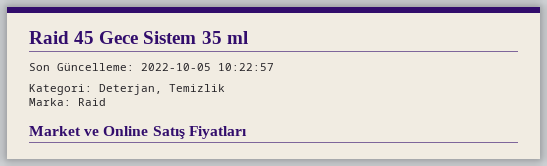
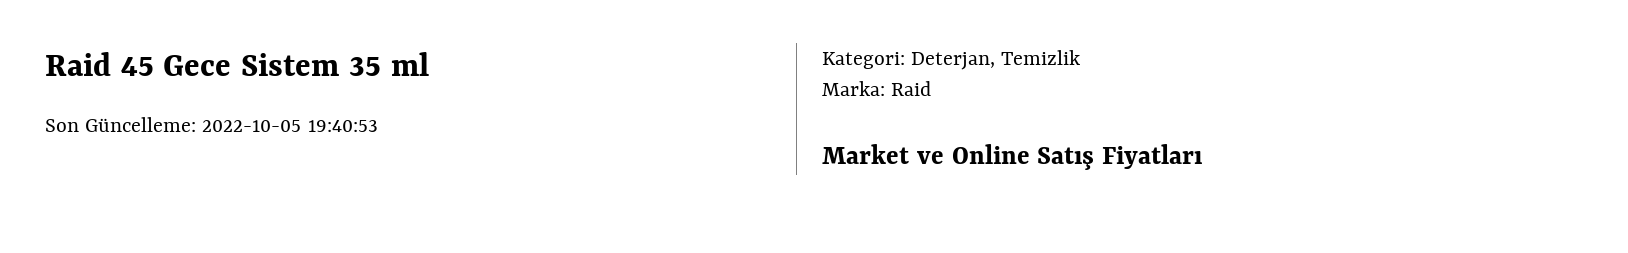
[218,63,274,71] 10:22:57 -> [307,120,378,132] 19:40:53

